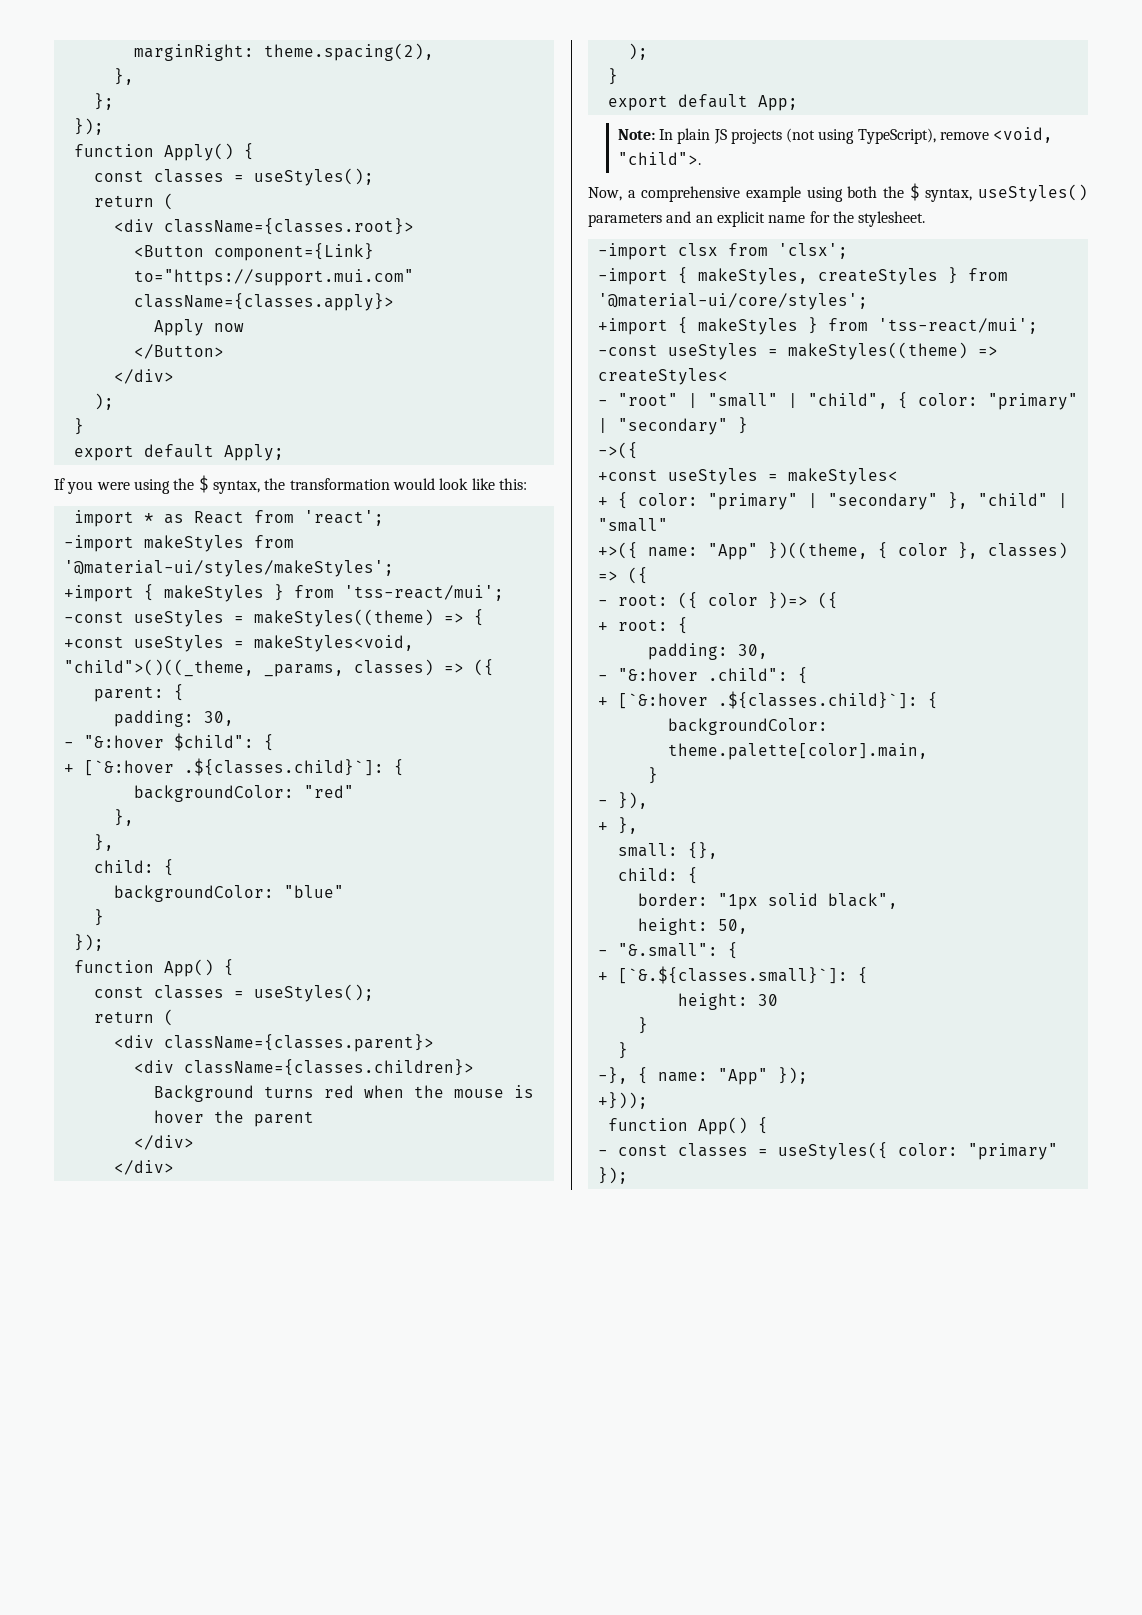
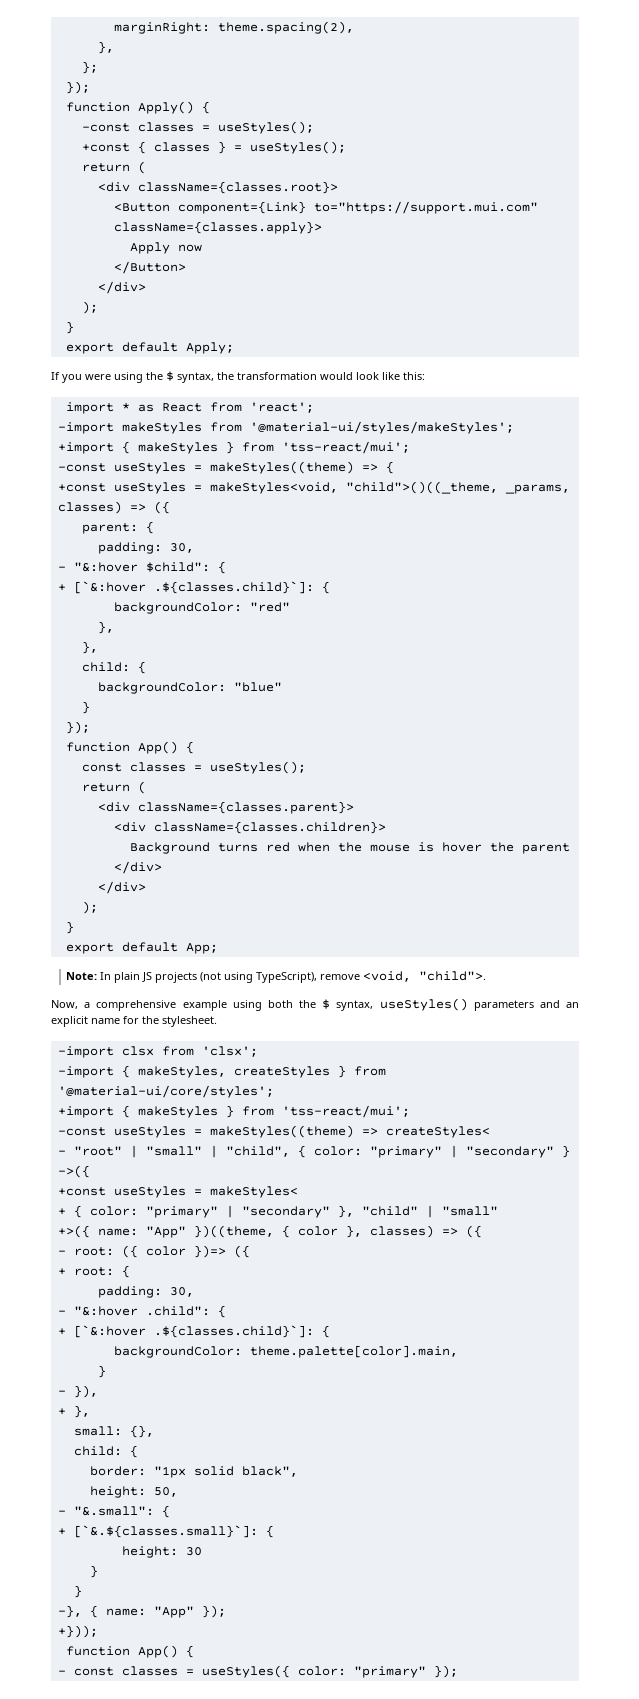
[93,168,374,186] const classes = useStyles(); -> [81,121,314,134] [81,141,346,154] -const classes = useStyles(); // +const { classes } = useStyles();

